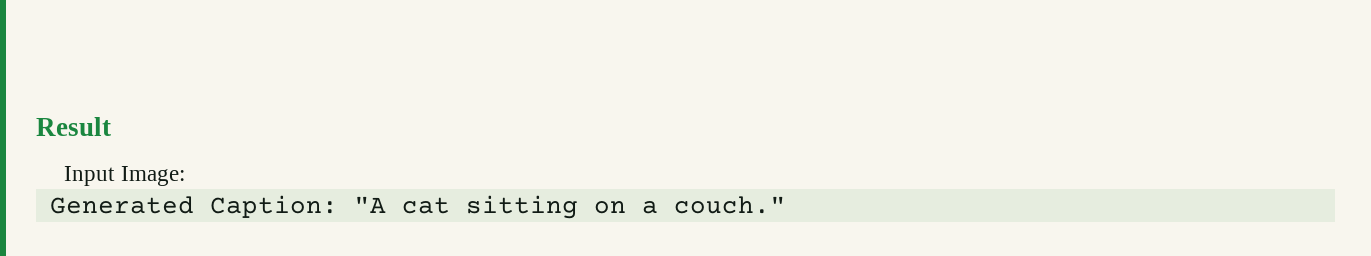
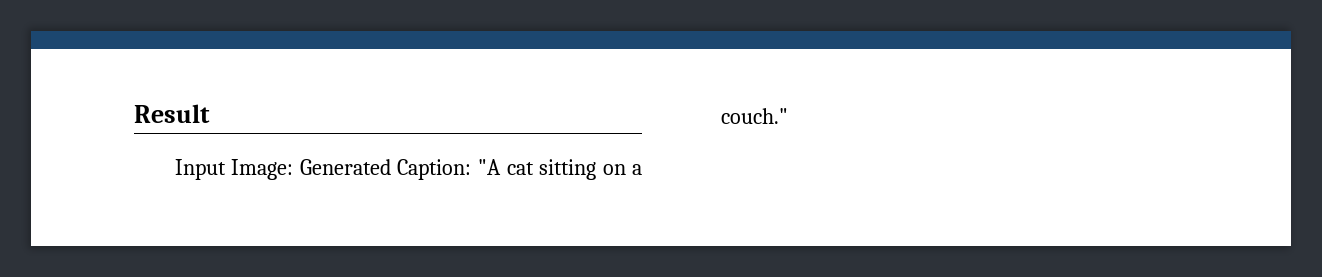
(185, 176) // -> (294, 169) none

